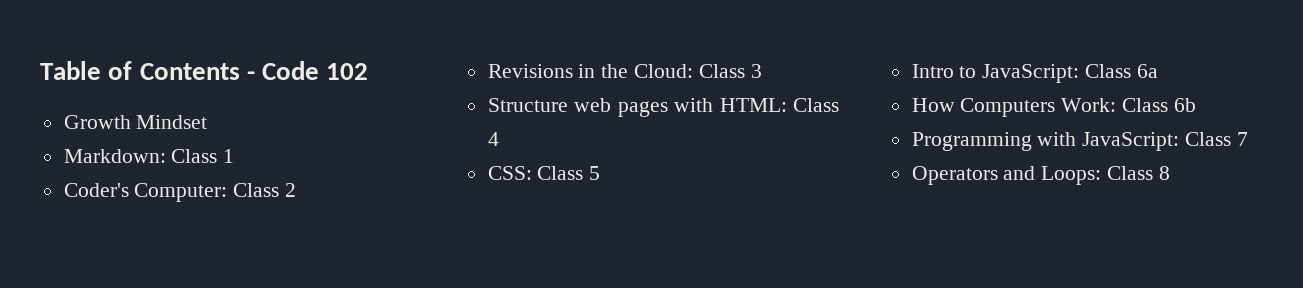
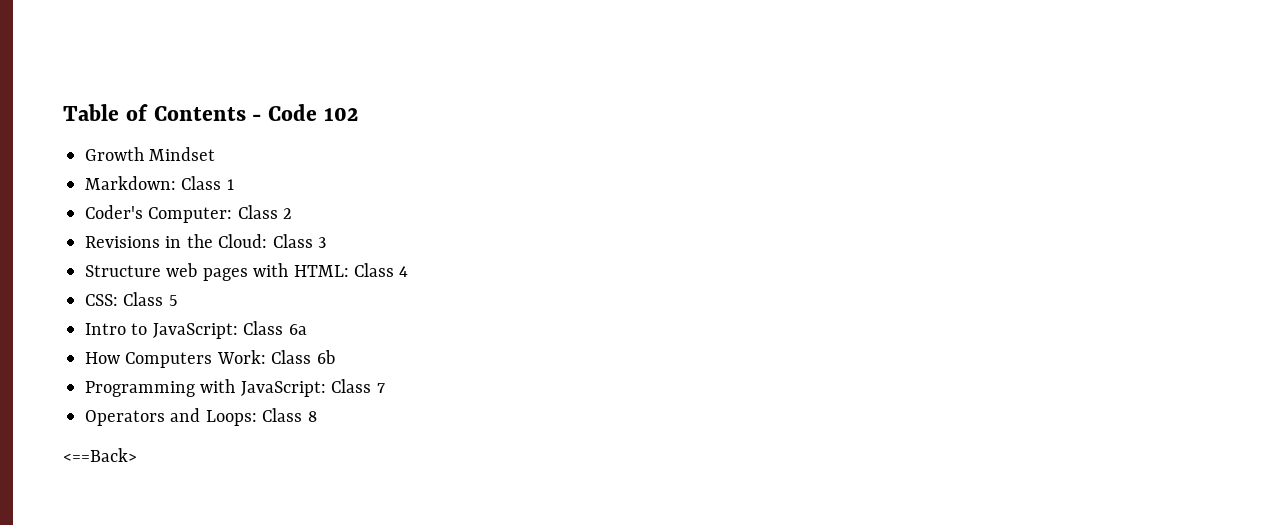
(1170, 173) none -> [63,448,137,462] // <==Back>

